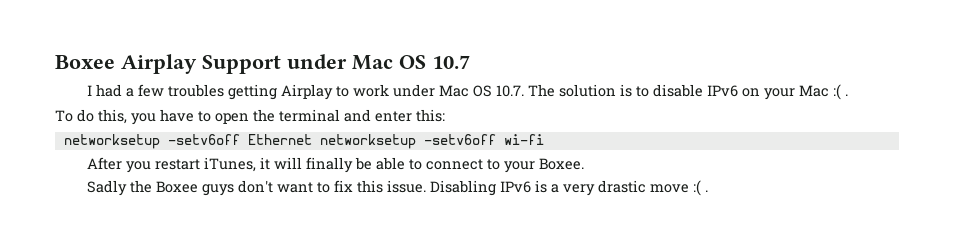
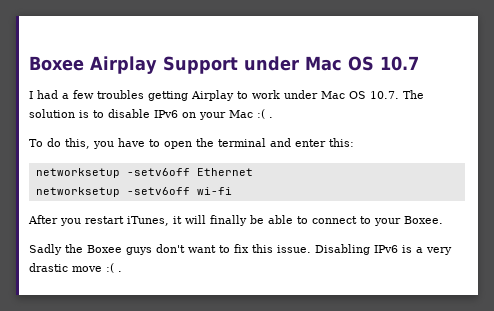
(312, 139) none -> (253, 172) //

